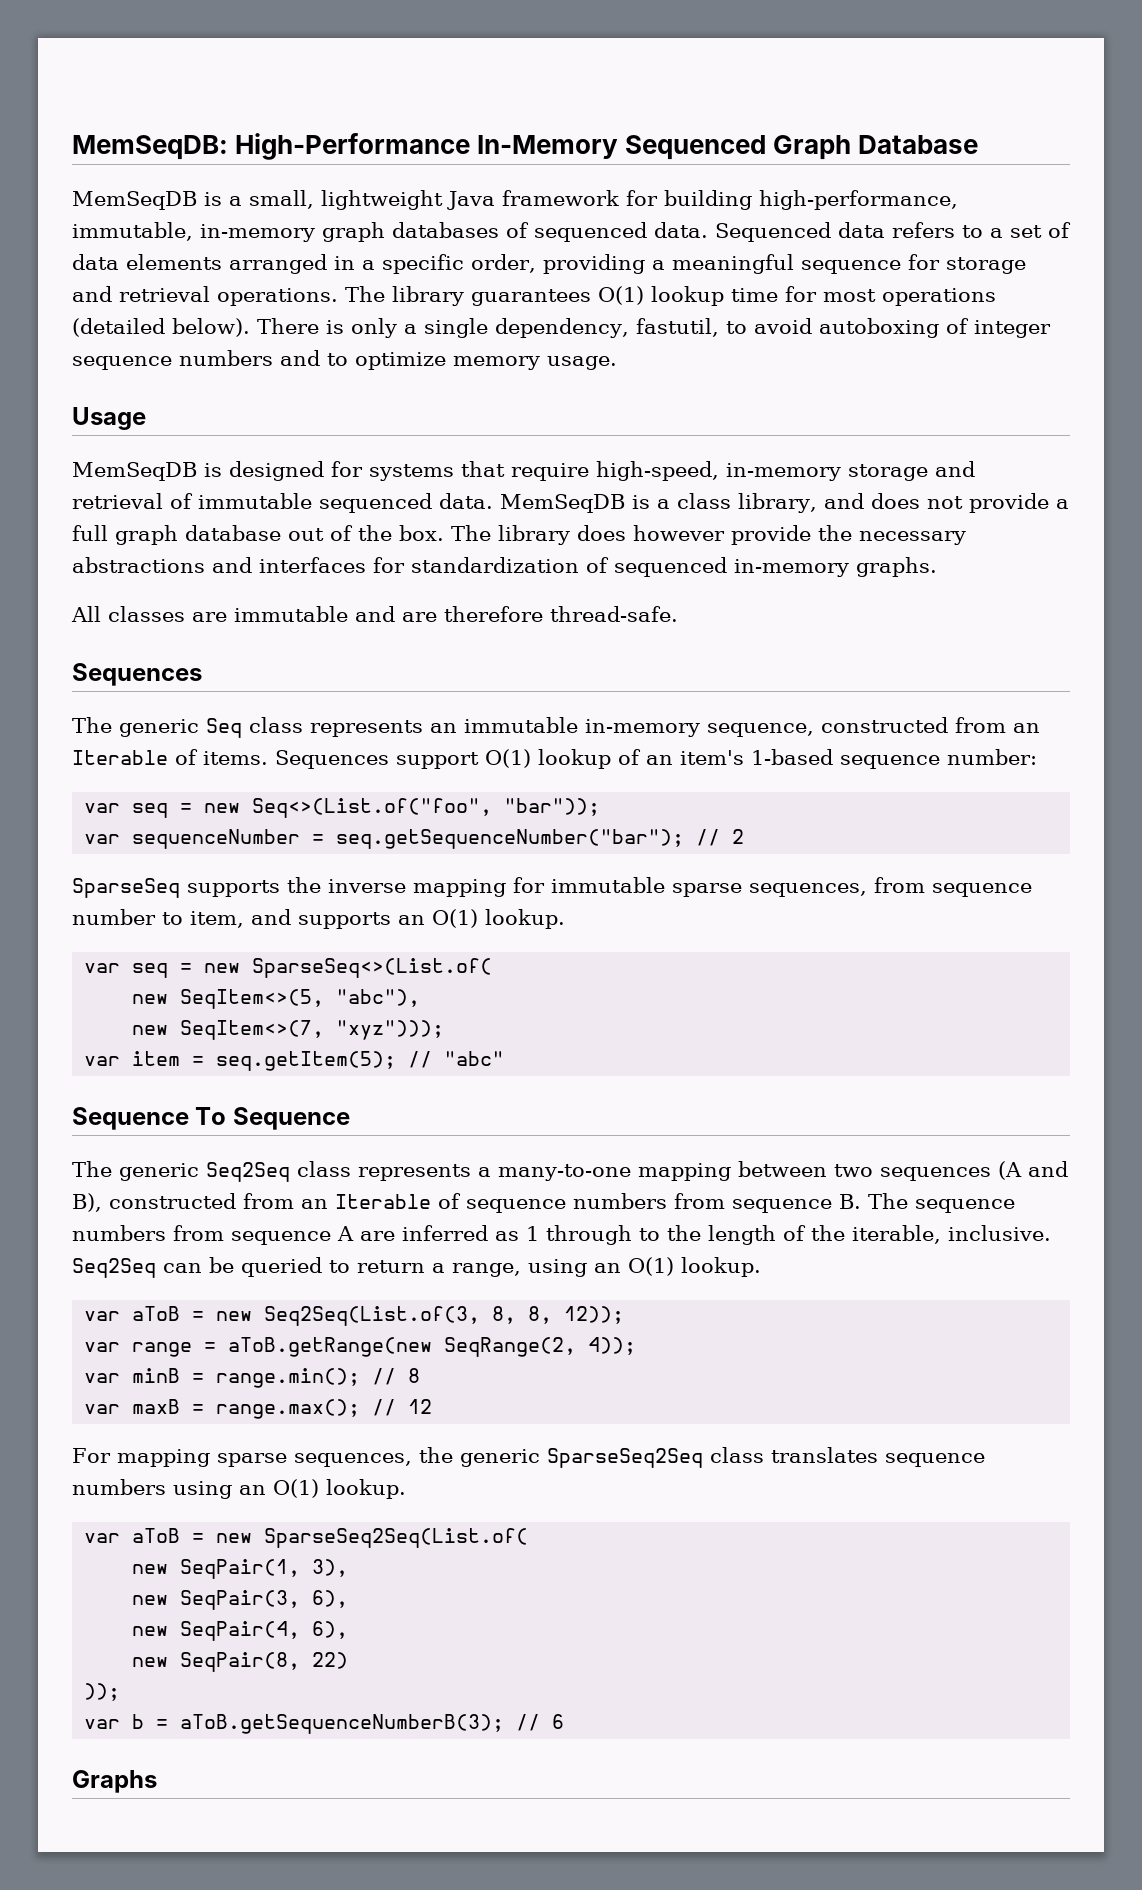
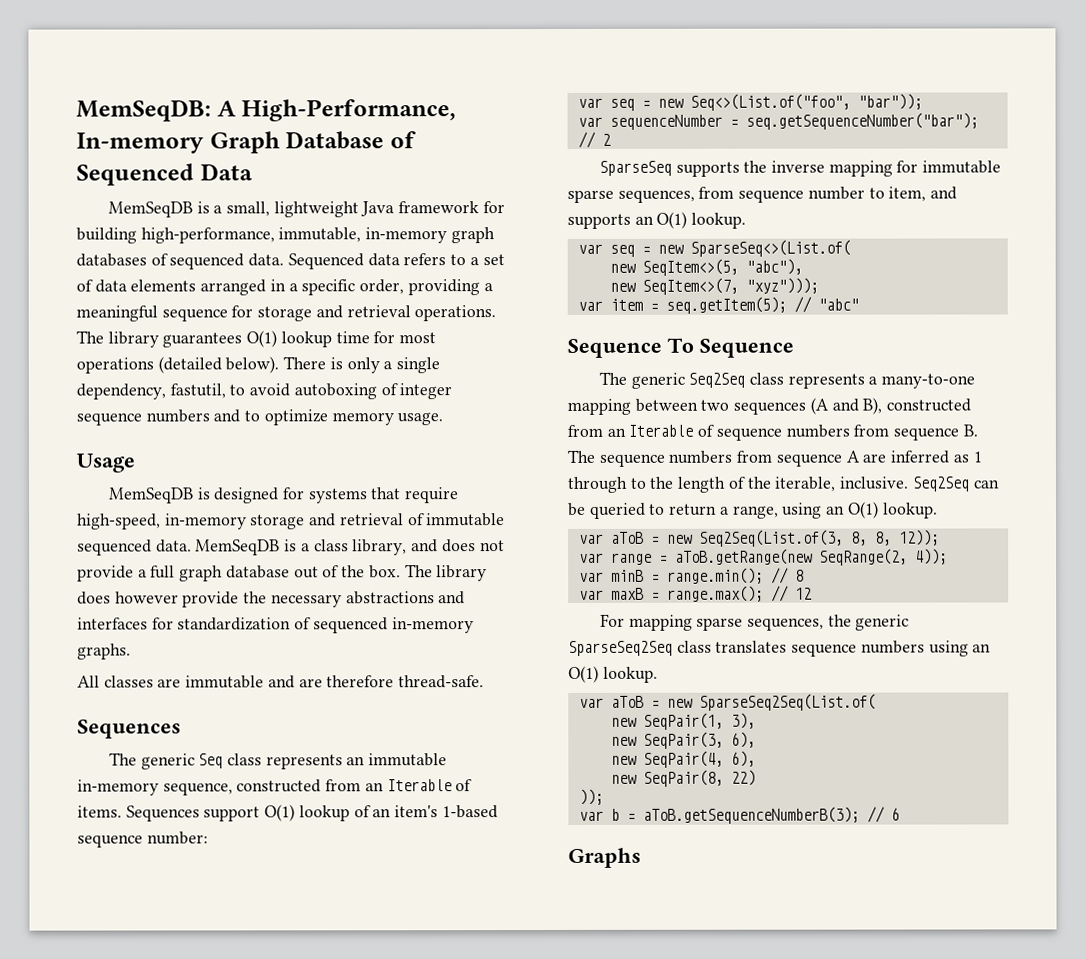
[235,133,767,160] High-Performance In-Memory Sequenced -> [216,99,457,122] [76,132,204,154] A High-Performance, In-memory
(979, 144) none -> [389,131,416,149] [76,163,253,186] of Sequenced Data

